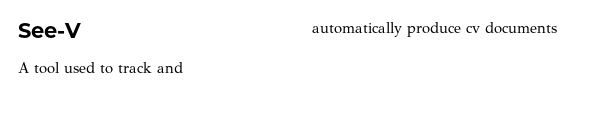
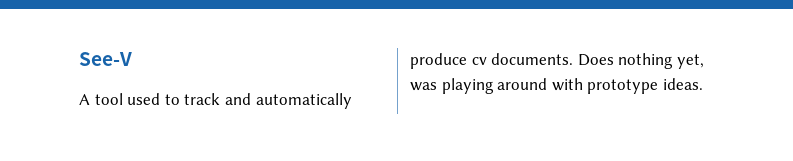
[485,22,557,34] documents -> [491,53,704,69] [410,78,703,94] documents. Does nothing yet, was playing around with prototype ideas.

